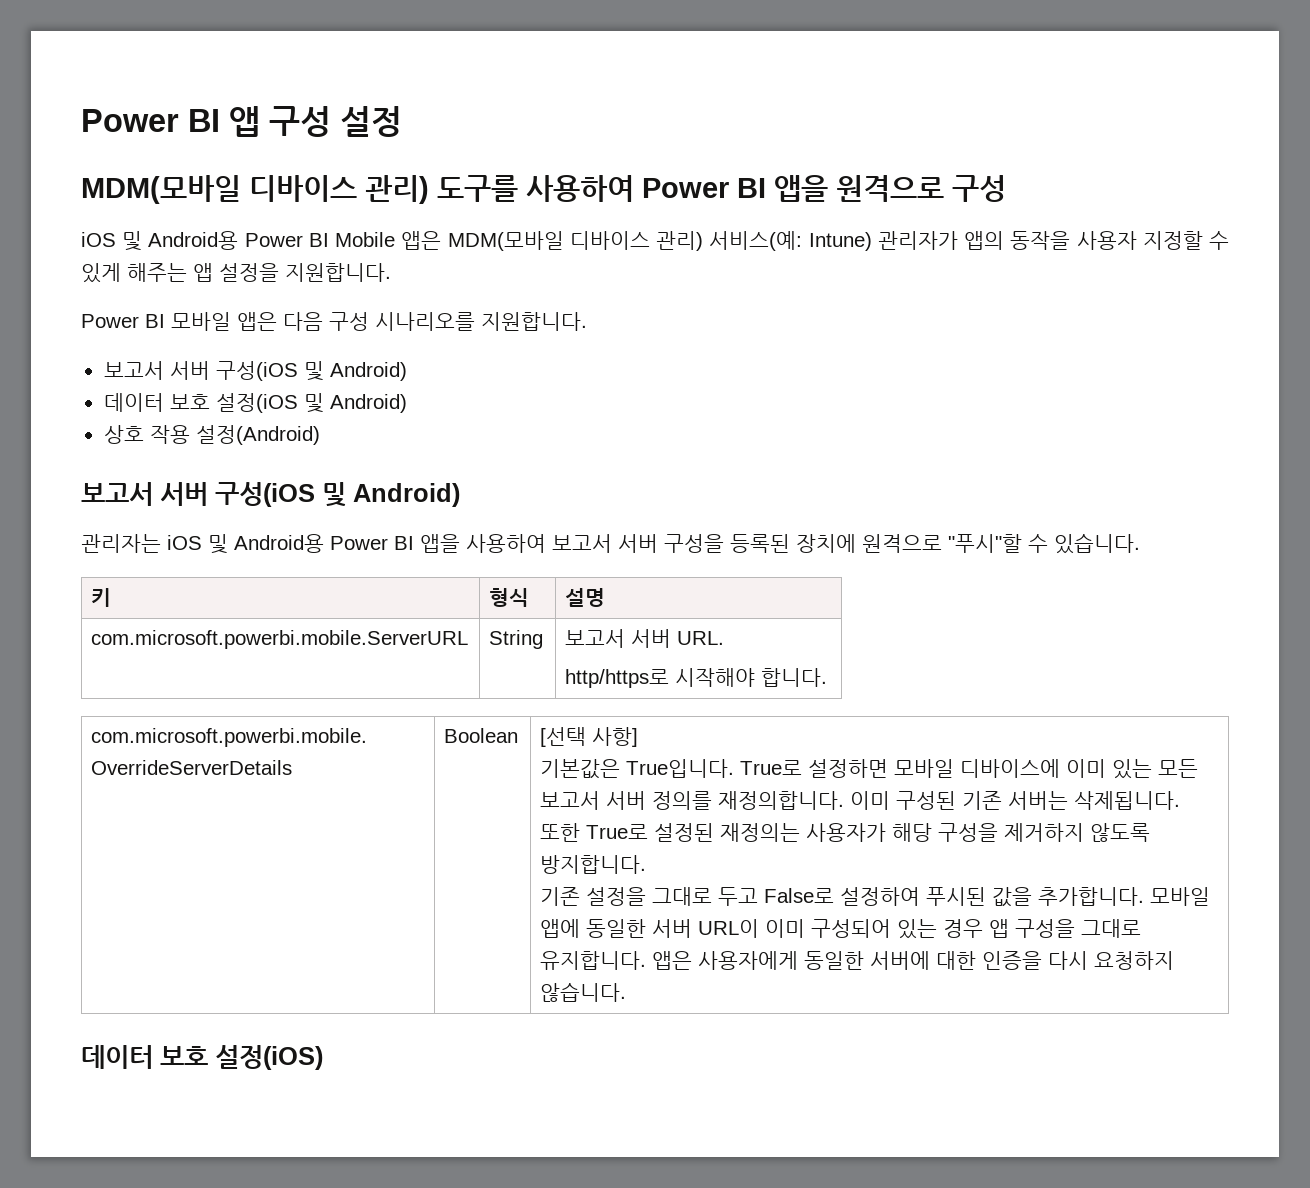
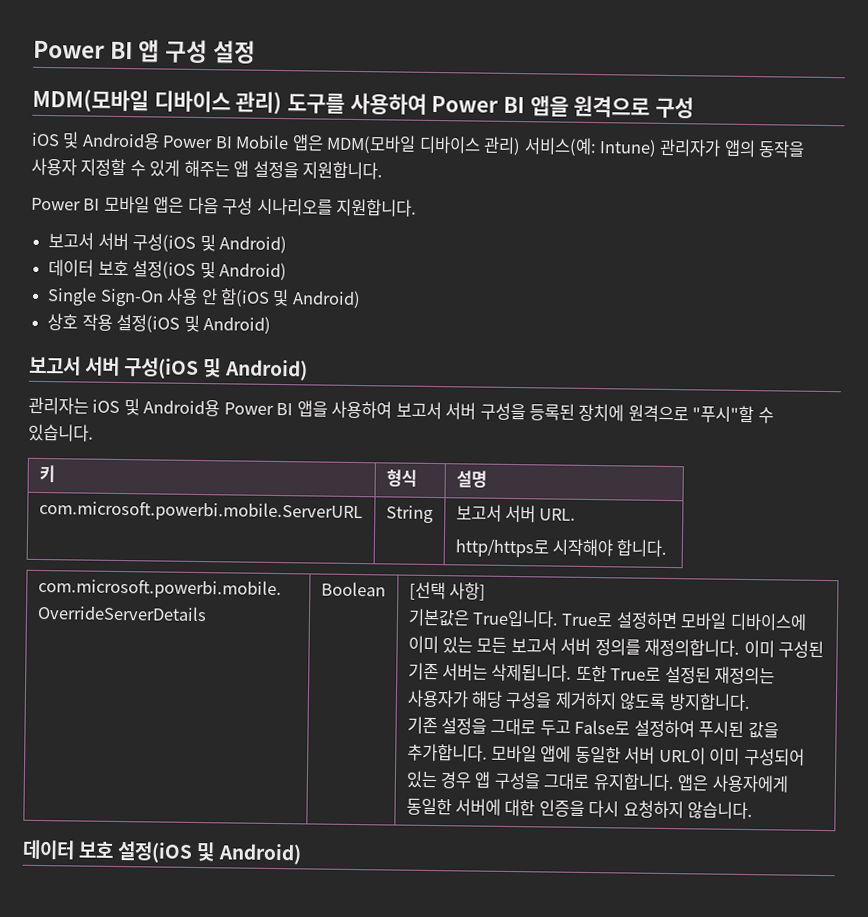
(407, 403) none -> [47,287,361,309] // Single Sign-On 사용 안 함(iOS 및 Android)
[195,425,320,445] 설정(Android) -> [116,313,271,334] 설정(iOS 및 Android)
[215,1045,323,1070] 설정(iOS) -> [117,841,302,865] 설정(iOS 및 Android)

